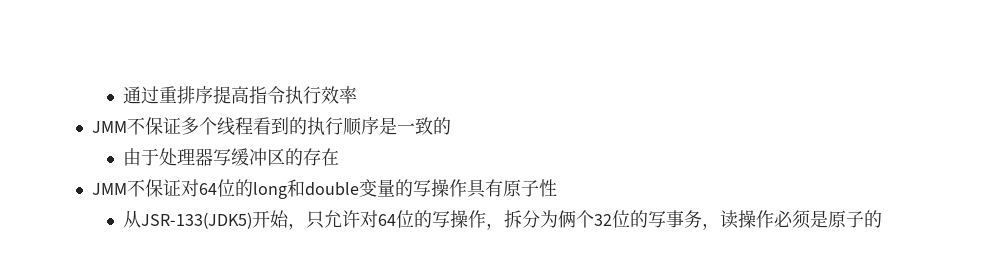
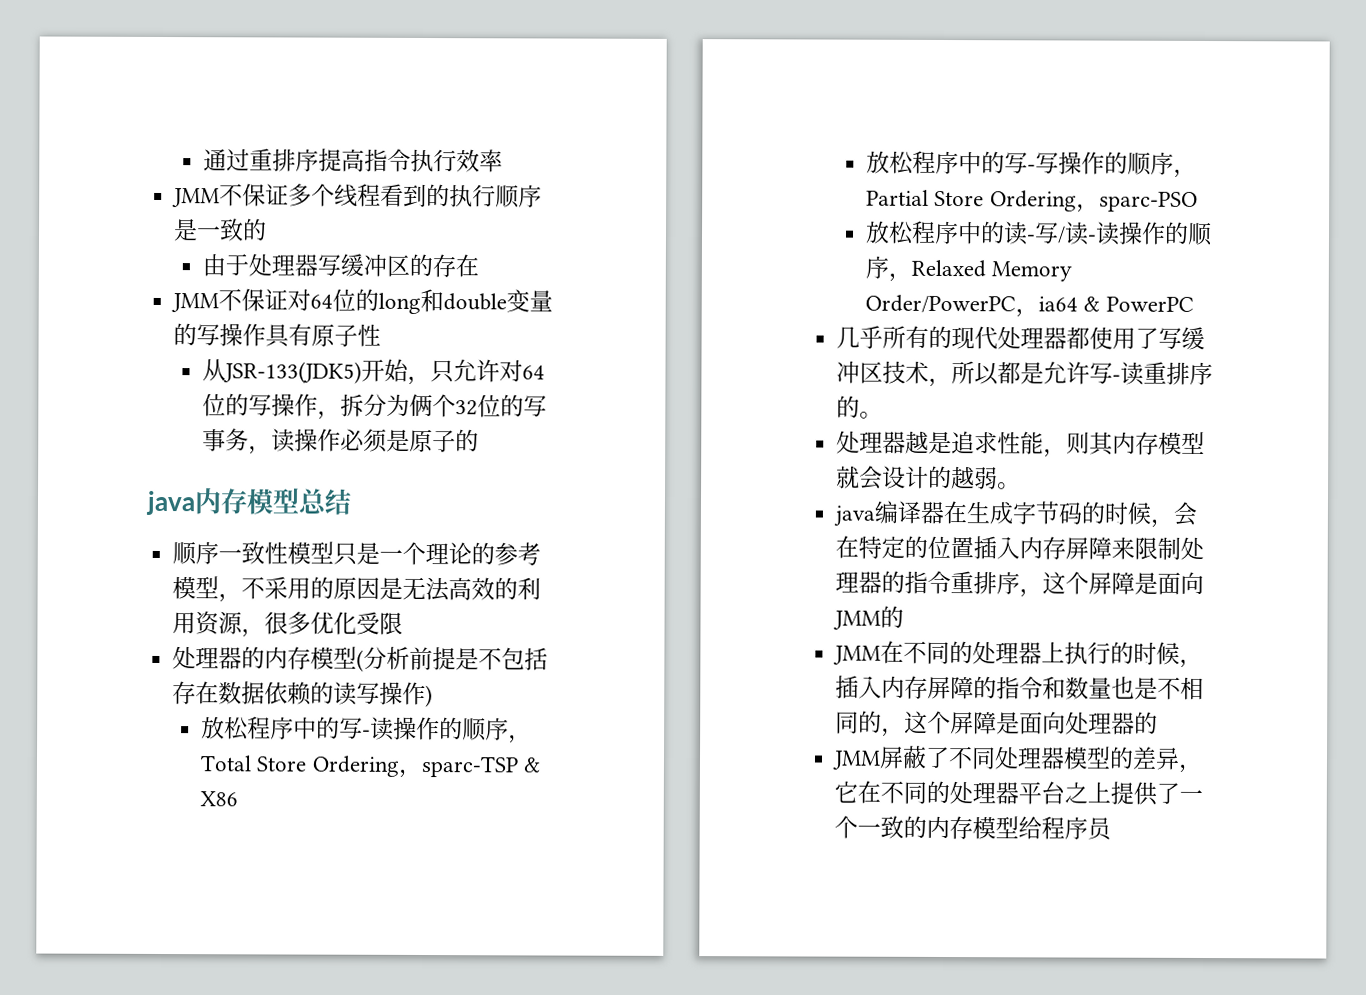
(883, 219) none -> [146,488,352,516] [172,541,542,566] [172,576,542,603] [172,611,404,638] [172,646,549,672] [172,681,434,708] [201,716,533,744] [200,755,541,778] [200,791,239,807] [866,150,1198,178] [866,189,1198,213] [865,220,1214,247] [865,255,1073,282] [865,294,1194,318] [836,325,1206,351] [836,360,1214,388] [836,395,884,419] [836,430,1206,458] [836,465,1022,490] [833,500,1198,528] [835,535,1205,561] [835,570,1205,598] [833,605,905,630] [833,640,1204,668] [835,675,1205,701] [835,710,1159,737] [832,745,1203,773] [834,780,1204,806] [834,815,1114,841] // java内存模型总结 // 顺序一致性模型只是一个理论的参考模型，不采用的原因是无法高效的利用资源，很多优化受限 // 处理器的内存模型(分析前提是不包括存在数据依赖的读写操作) // 放松程序中的写-读操作的顺序，Total Store Ordering，sparc-TSP & X86 // 放松程序中的写-写操作的顺序，Partial Store Ordering，sparc-PSO // 放松程序中的读-写/读-读操作的顺序，Relaxed Memory Order/PowerPC，ia64 & PowerPC // 几乎所有的现代处理器都使用了写缓冲区技术，所以都是允许写-读重排序的。 // 处理器越是追求性能，则其内存模型就会设计的越弱。 // java编译器在生成字节码的时候，会在特定的位置插入内存屏障来限制处理器的指令重排序，这个屏障是面向JMM的 // JMM在不同的处理器上执行的时候，插入内存屏障的指令和数量也是不相同的，这个屏障是面向处理器的 // JMM屏蔽了不同处理器模型的差异，它在不同的处理器平台之上提供了一个一致的内存模型给程序员

